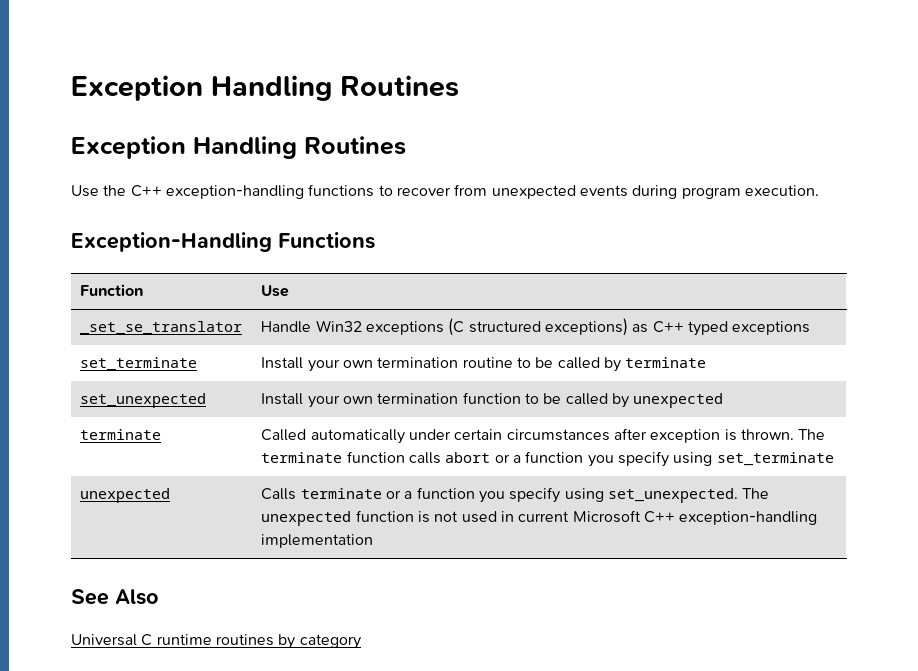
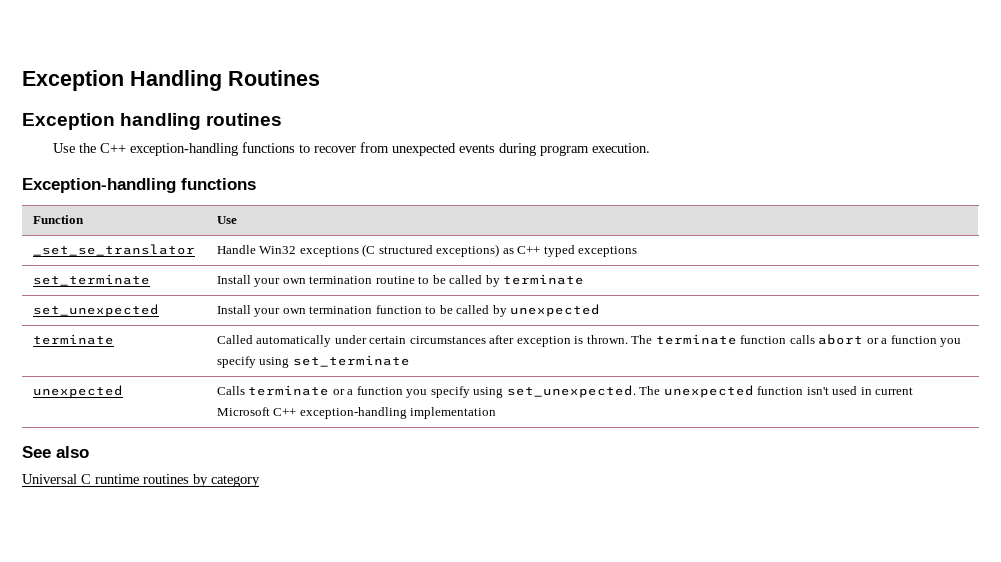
[193,136,406,159] Handling Routines -> [120,113,283,130] handling routines
[71,232,375,252] Exception-Handling Functions -> [22,178,256,193] Exception-handling functions
[418,511,459,523] is not -> [806,387,829,395] isn't
[115,589,159,605] Also -> [56,446,89,458] also

